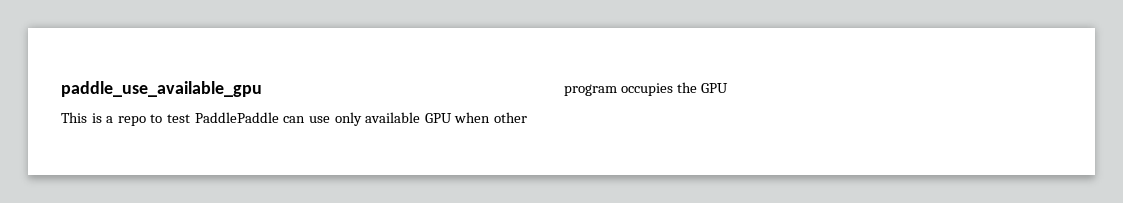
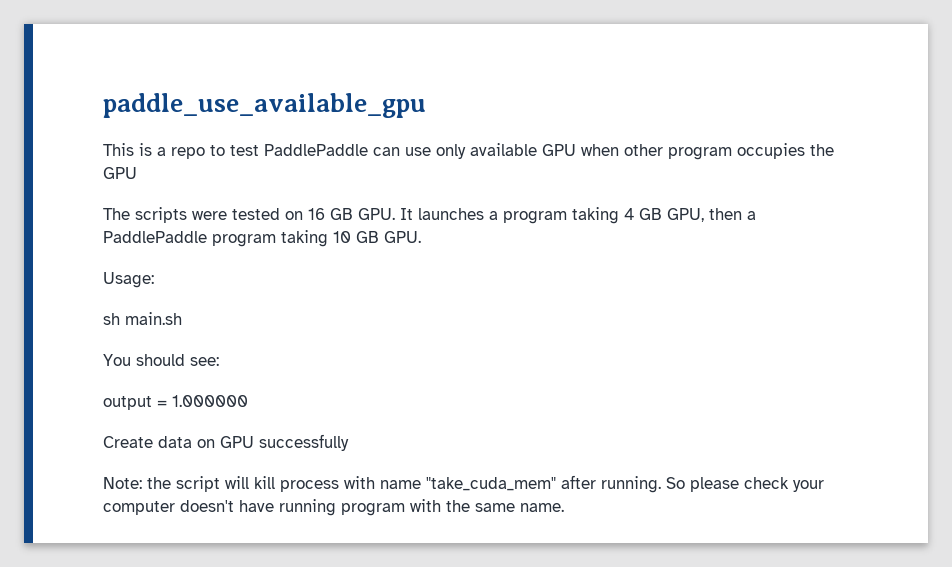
(728, 88) none -> [103,207,756,224] [103,230,421,247] [103,272,154,288] [103,312,182,325] [103,354,219,366] [103,395,248,410] [103,434,349,451] [103,475,824,493] [103,499,564,516] // The scripts were tested on 16 GB GPU. It launches a program taking 4 GB GPU, then a PaddlePaddle program taking 10 GB GPU. // Usage: // sh main.sh // You should see: // output = 1.000000 // Create data on GPU successfully // Note: the script will kill process with name "take_cuda_mem" after running. So please check your computer doesn't have running program with the same name.

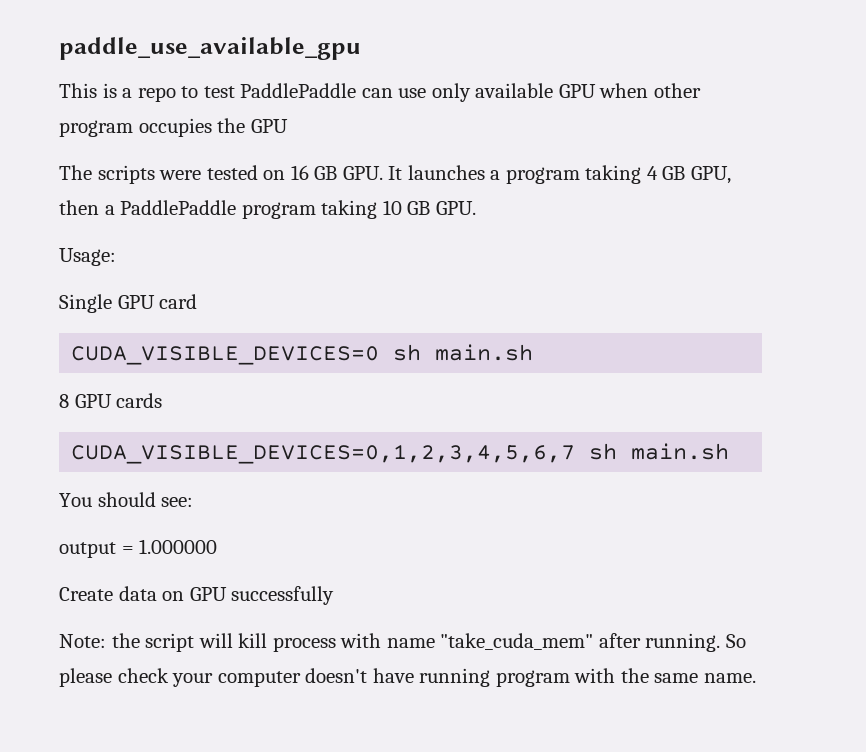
(154, 280) none -> [59,294,198,313] [71,344,534,365] [59,393,163,408] [71,444,576,464] Single GPU card // CUDA_VISIBLE_DEVICES=0 sh main.sh // 8 GPU cards // CUDA_VISIBLE_DEVICES=0,1,2,3,4,5,6,7

